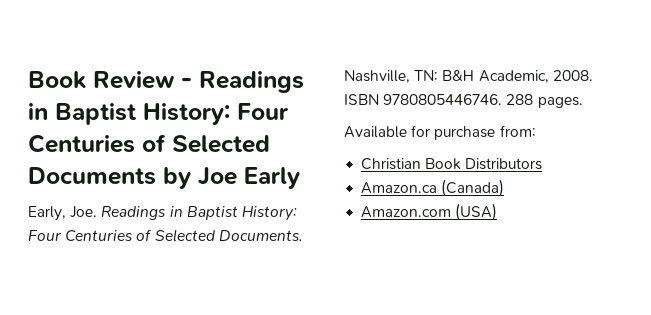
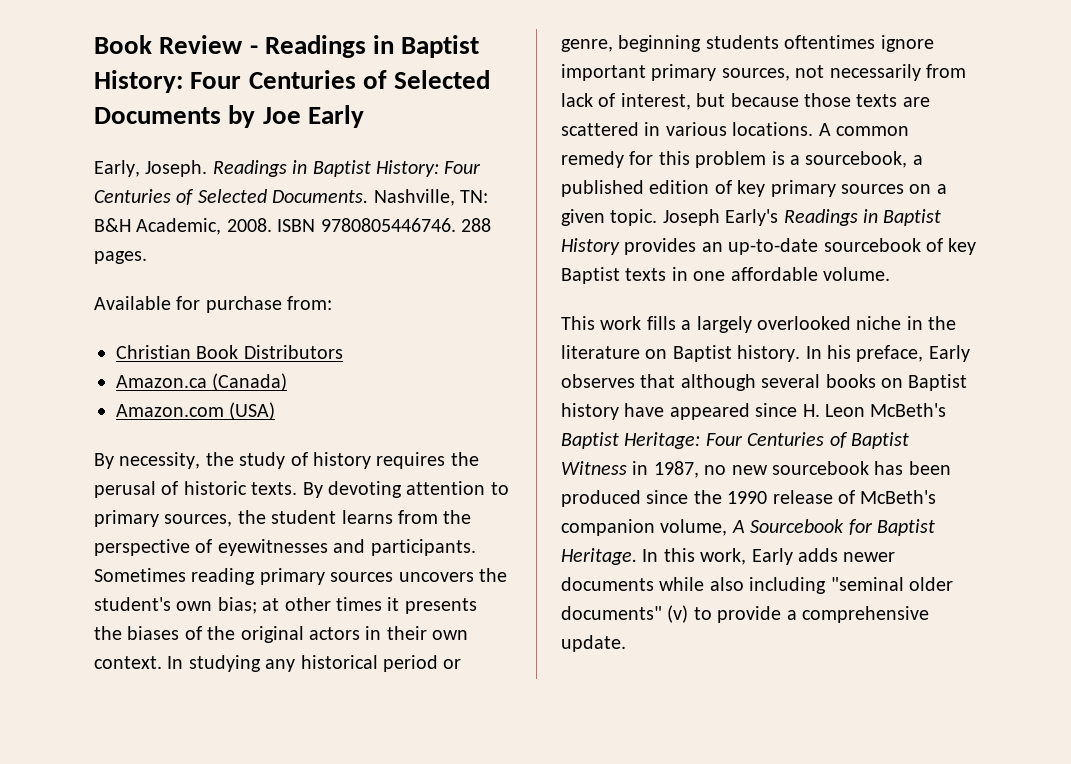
[70,206,98,218] Joe. -> [145,160,208,177] Joseph.
(498, 212) none -> [94,452,479,469] [94,481,509,498] [94,510,472,527] [94,539,476,556] [94,568,507,585] [94,597,477,614] [94,626,469,643] [94,655,462,672] [561,35,934,52] [561,64,966,81] [561,93,930,110] [561,122,909,136] [561,151,923,168] [561,180,947,197] [561,209,942,226] [561,238,977,255] [561,267,890,284] [561,316,957,333] [561,345,970,362] [561,374,968,391] [561,403,947,420] [561,432,909,449] [561,461,951,478] [561,490,937,507] [561,519,935,536] [561,548,896,565] [561,577,953,594] [561,605,929,623] [561,635,626,652] // By necessity, the study of history requires the perusal of historic texts. By devoting attention to primary sources, the student learns from the perspective of eyewitnesses and participants. Sometimes reading primary sources uncovers the student's own bias; at other times it presents the biases of the original actors in their own context. In studying any historical period or genre, beginning students oftentimes ignore important primary sources, not necessarily from lack of interest, but because those texts are scattered in various locations. A common remedy for this problem is a sourcebook, a published edition of key primary sources on a given topic. Joseph Early's Readings in Baptist History provides an up-to-date sourcebook of key Baptist texts in one affordable volume. // This work fills a largely overlooked niche in the literature on Baptist history. In his preface, Early observes that although several books on Baptist history have appeared since H. Leon McBeth's Baptist Heritage: Four Centuries of Baptist Witness in 1987, no new sourcebook has been produced since the 1990 release of McBeth's companion volume, A Sourcebook for Baptist Heritage. In this work, Early adds newer documents while also including "seminal older documents" (v) to provide a comprehensive update.

